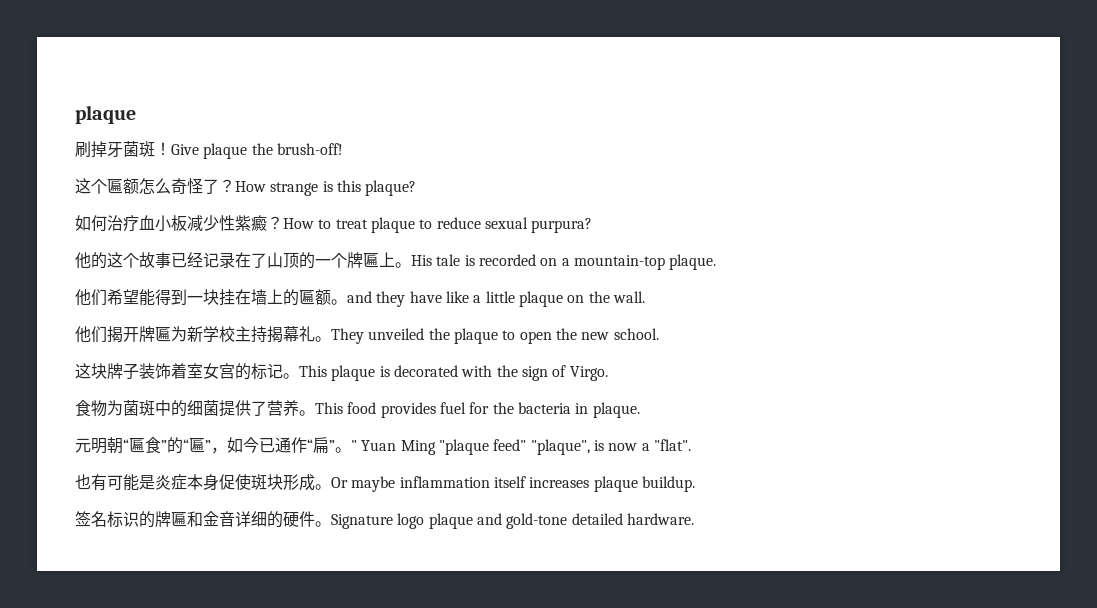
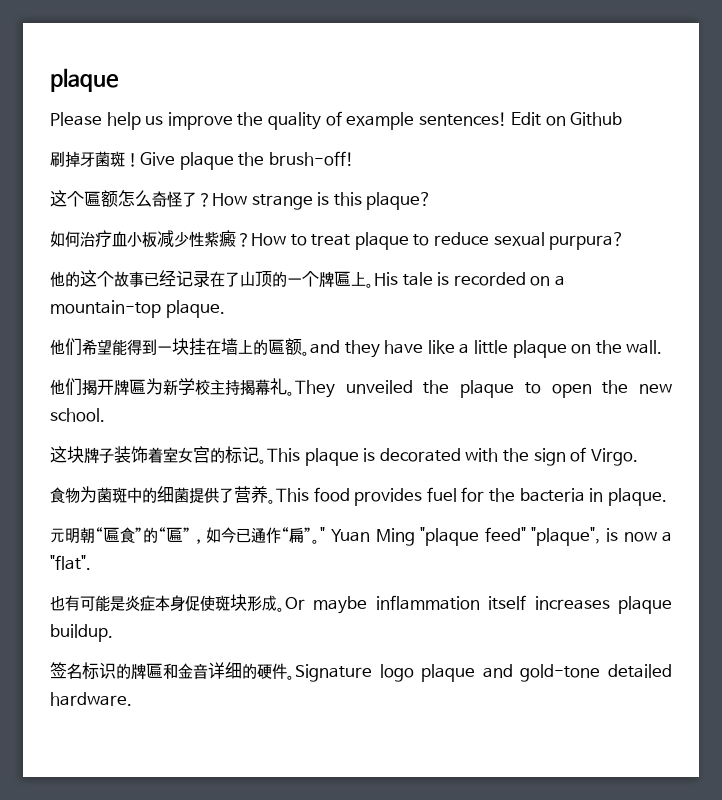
[75,105,136,124] plaque -> [50,68,119,92] [50,111,623,130] plaque // Please help us improve the quality of example sentences! Edit on Github

